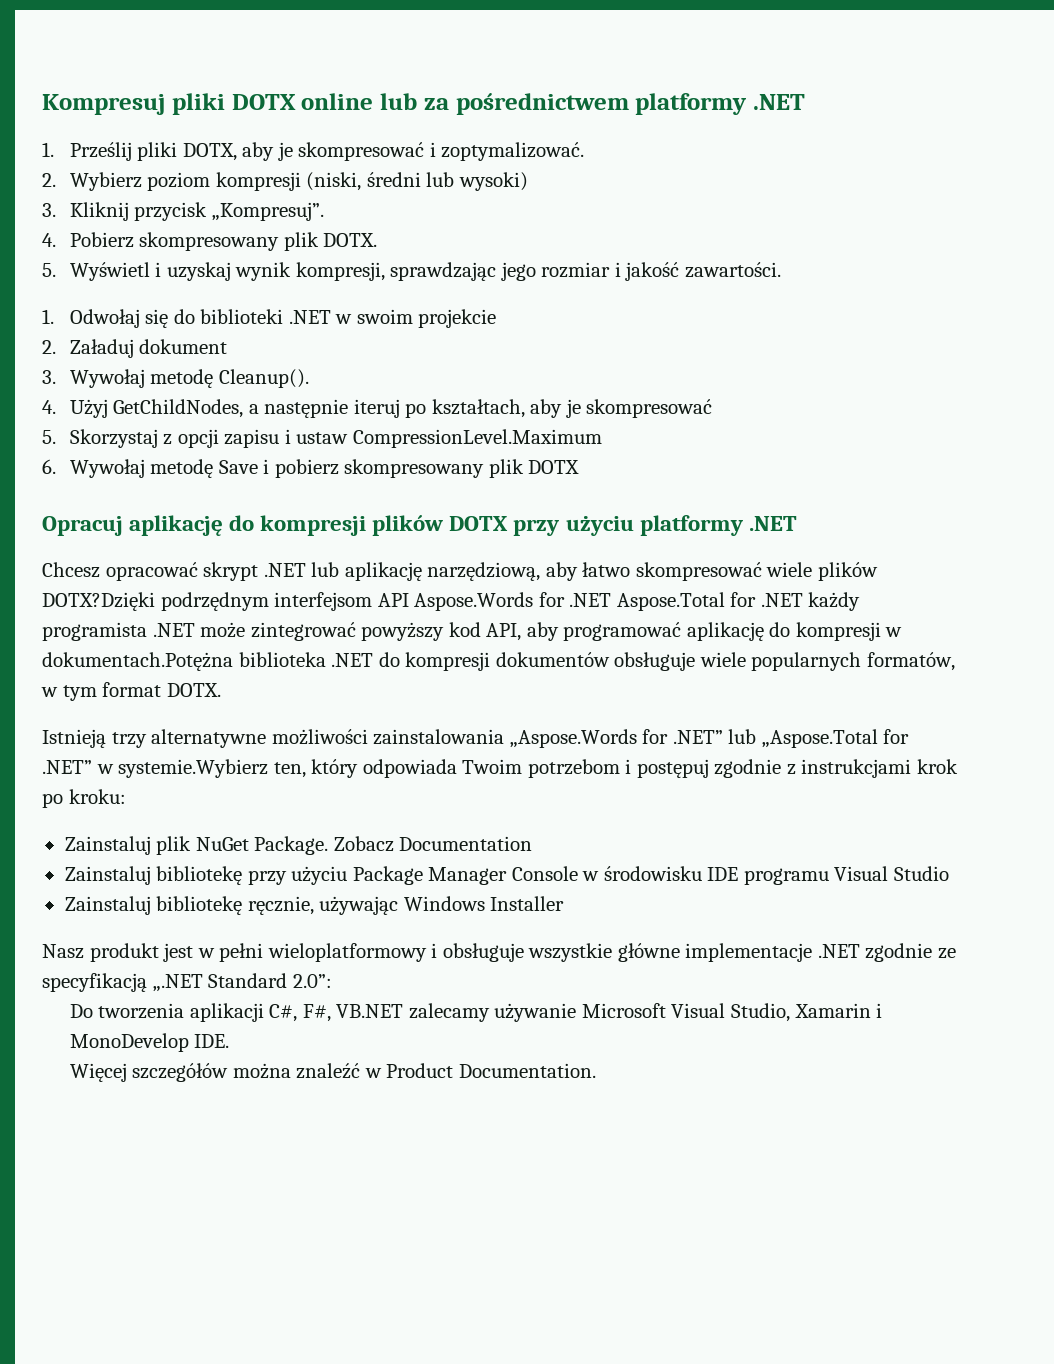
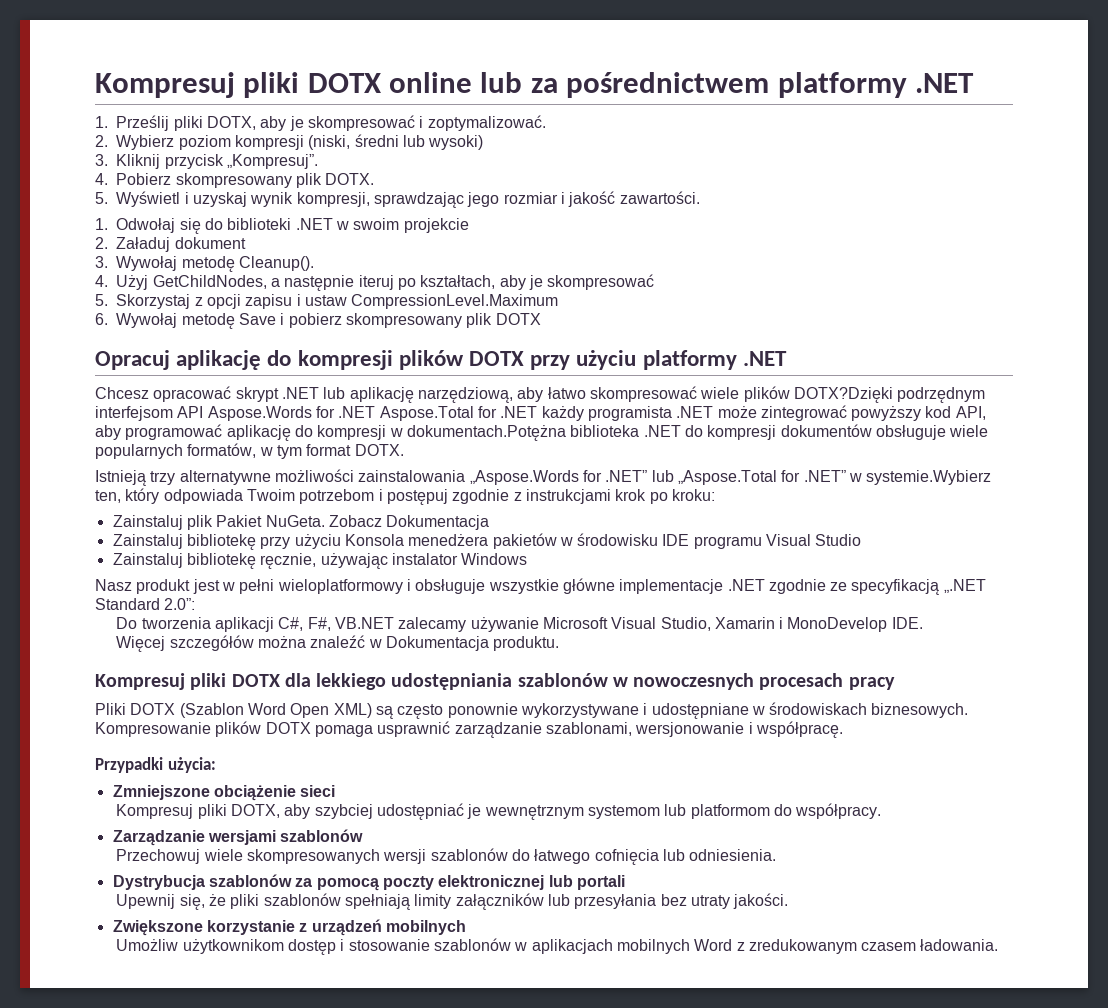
[195,836,533,855] NuGet Package. Zobacz Documentation -> [216,515,490,530] Pakiet NuGeta. Zobacz Dokumentacja
[352,866,578,885] Package Manager Console -> [344,533,557,549] Konsola menedżera pakietów
(399, 905) none -> [391,553,458,565] instalator
[490,896,565,911] Installer -> (528, 559) none
[386,1063,596,1078] Product Documentation. -> [385,636,560,651] [95,673,895,690] [95,702,969,719] [95,721,843,738] [95,757,216,773] [112,785,336,801] [116,803,882,820] [112,829,364,846] [116,848,777,865] [112,874,625,891] [116,893,789,910] [112,919,466,936] [116,938,999,955] Dokumentacja produktu. // Kompresuj pliki DOTX dla lekkiego udostępniania szablonów w nowoczesnych procesach pracy // Pliki DOTX (Szablon Word Open XML) są często ponownie wykorzystywane i udostępniane w środowiskach biznesowych. Kompresowanie plików DOTX pomaga usprawnić zarządzanie szablonami, wersjonowanie i współpracę. // Przypadki użycia: // Zmniejszone obciążenie sieci // Kompresuj pliki DOTX, aby szybciej udostępniać je wewnętrznym systemom lub platformom do współpracy. // Zarządzanie wersjami szablonów // Przechowuj wiele skompresowanych wersji szablonów do łatwego cofnięcia lub odniesienia. // Dystrybucja szablonów za pomocą poczty elektronicznej lub portali // Upewnij się, że pliki szablonów spełniają limity załączników lub przesyłania bez utraty jakości. // Zwiększone korzystanie z urządzeń mobilnych // Umożliw użytkownikom dostęp i stosowanie szablonów w aplikacjach mobilnych Word z zredukowanym czasem ładowania.

